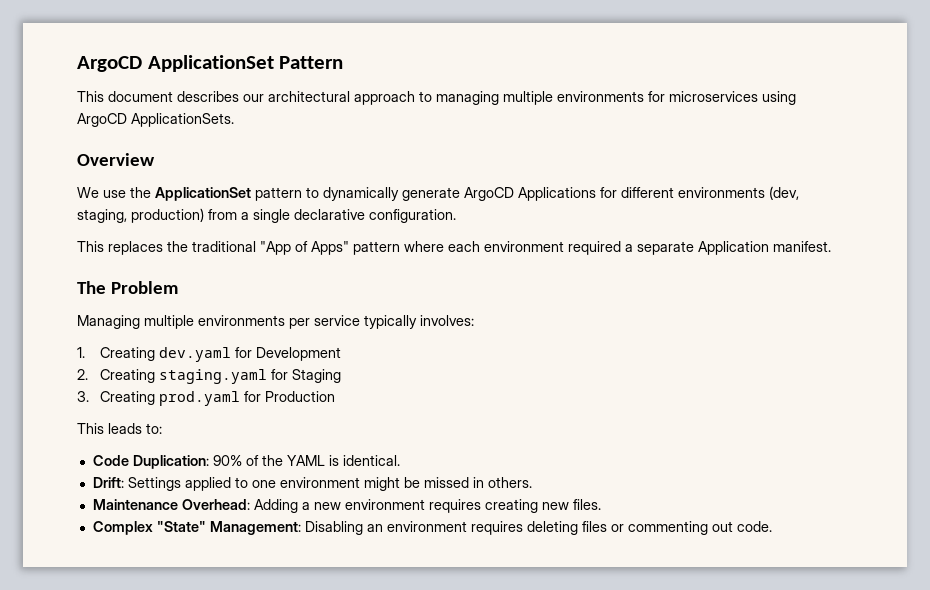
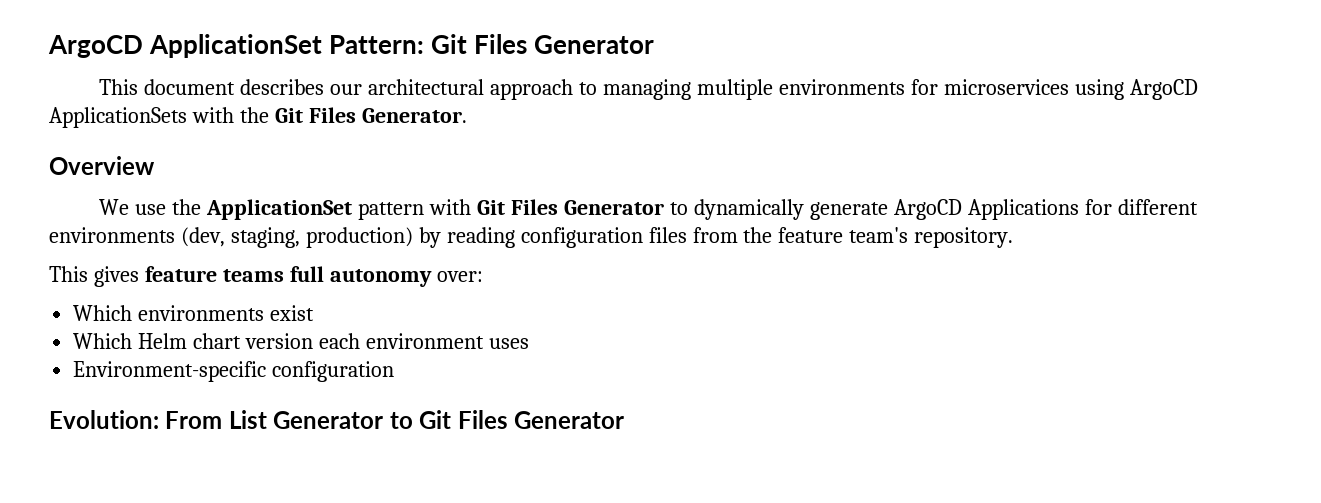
[279,56,344,69] Pattern -> [329,34,655,54] Pattern: Git Files Generator
[131,113,234,127] ApplicationSets. -> [49,107,467,128] ApplicationSets with the Git Files Generator.
(302, 194) none -> [429,199,664,215] with Git Files Generator
[208,209,456,223] [77,241,831,255] [77,281,179,294] [77,315,474,329] [77,347,342,362] [77,369,342,384] [77,391,336,406] [77,423,162,434] [92,455,400,469] [92,477,532,491] [92,499,601,513] [92,521,772,535] from a single declarative configuration. // This replaces the traditional "App of Apps" pattern where each environment required a separate Application manifest. // The Problem // Managing multiple environments per service typically involves: // 1. Creating dev.yaml for Development // 2. Creating staging.yaml for Staging // 3. Creating prod.yaml for Production // This leads to: // Code Duplication: 90% of the YAML is identical. // Drift: Settings applied to one environment might be missed in others. // Maintenance Overhead: Adding a new environment requires creating new files. // Complex "State" Management: Disabling an environment requires deleting files or commenting out code. -> [418,227,1014,248] [49,266,483,287] [73,305,315,321] [73,333,529,349] [73,361,395,382] [49,410,625,429] by reading configuration files from the feature team's repository. // This gives feature teams full autonomy over: // Which environments exist // Which Helm chart version each environment uses // Environment-specific configuration // Evolution: From List Generator to Git Files Generator

